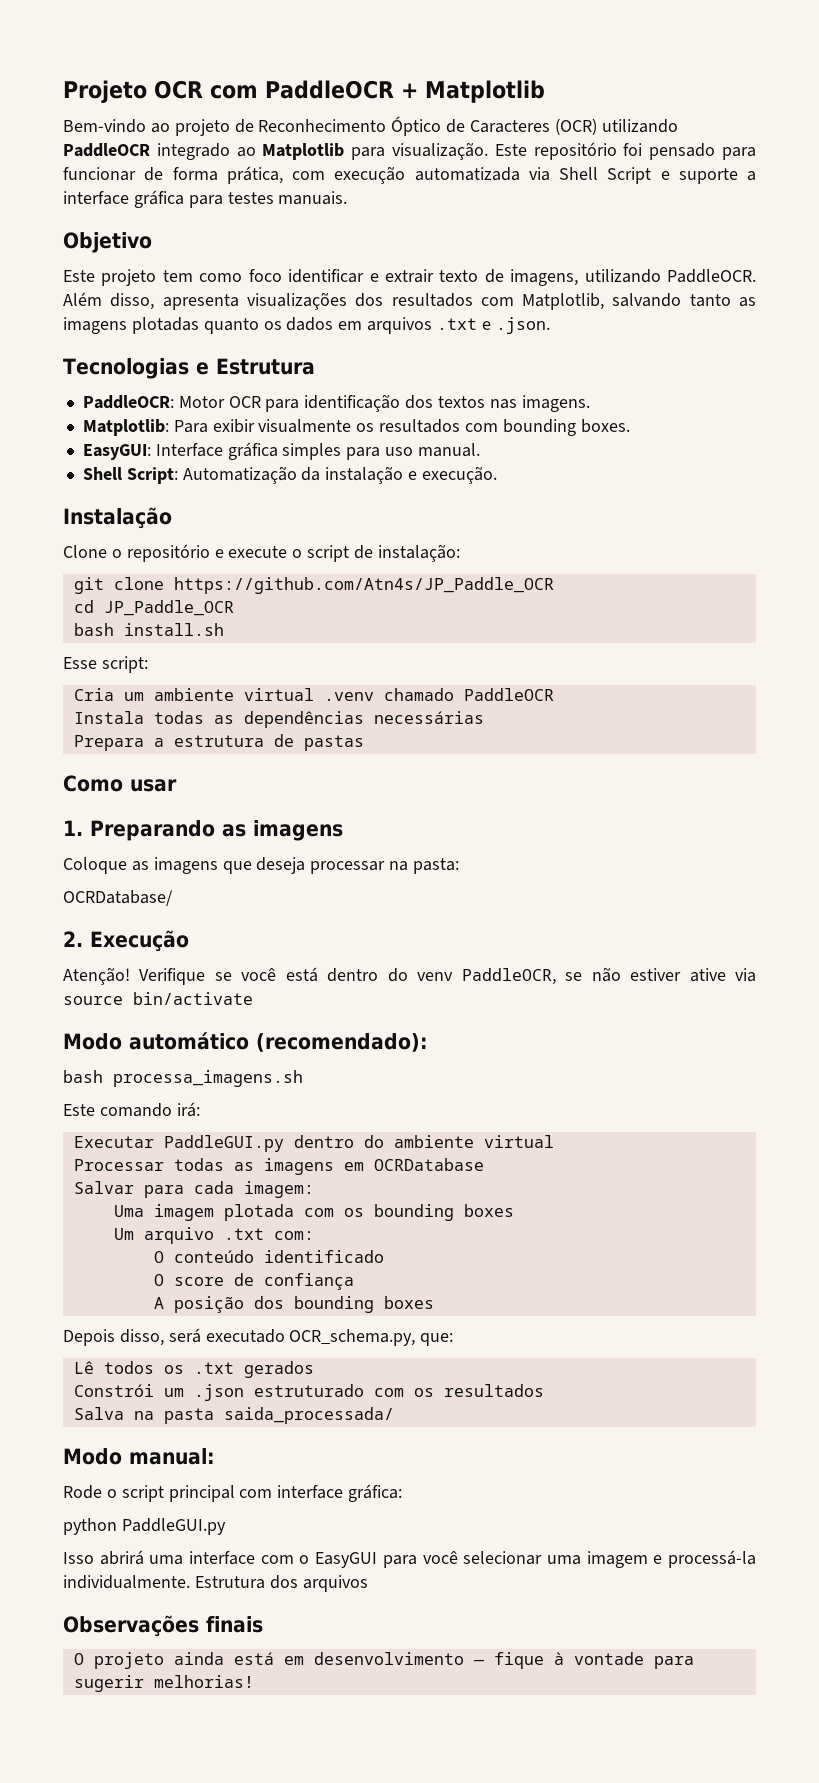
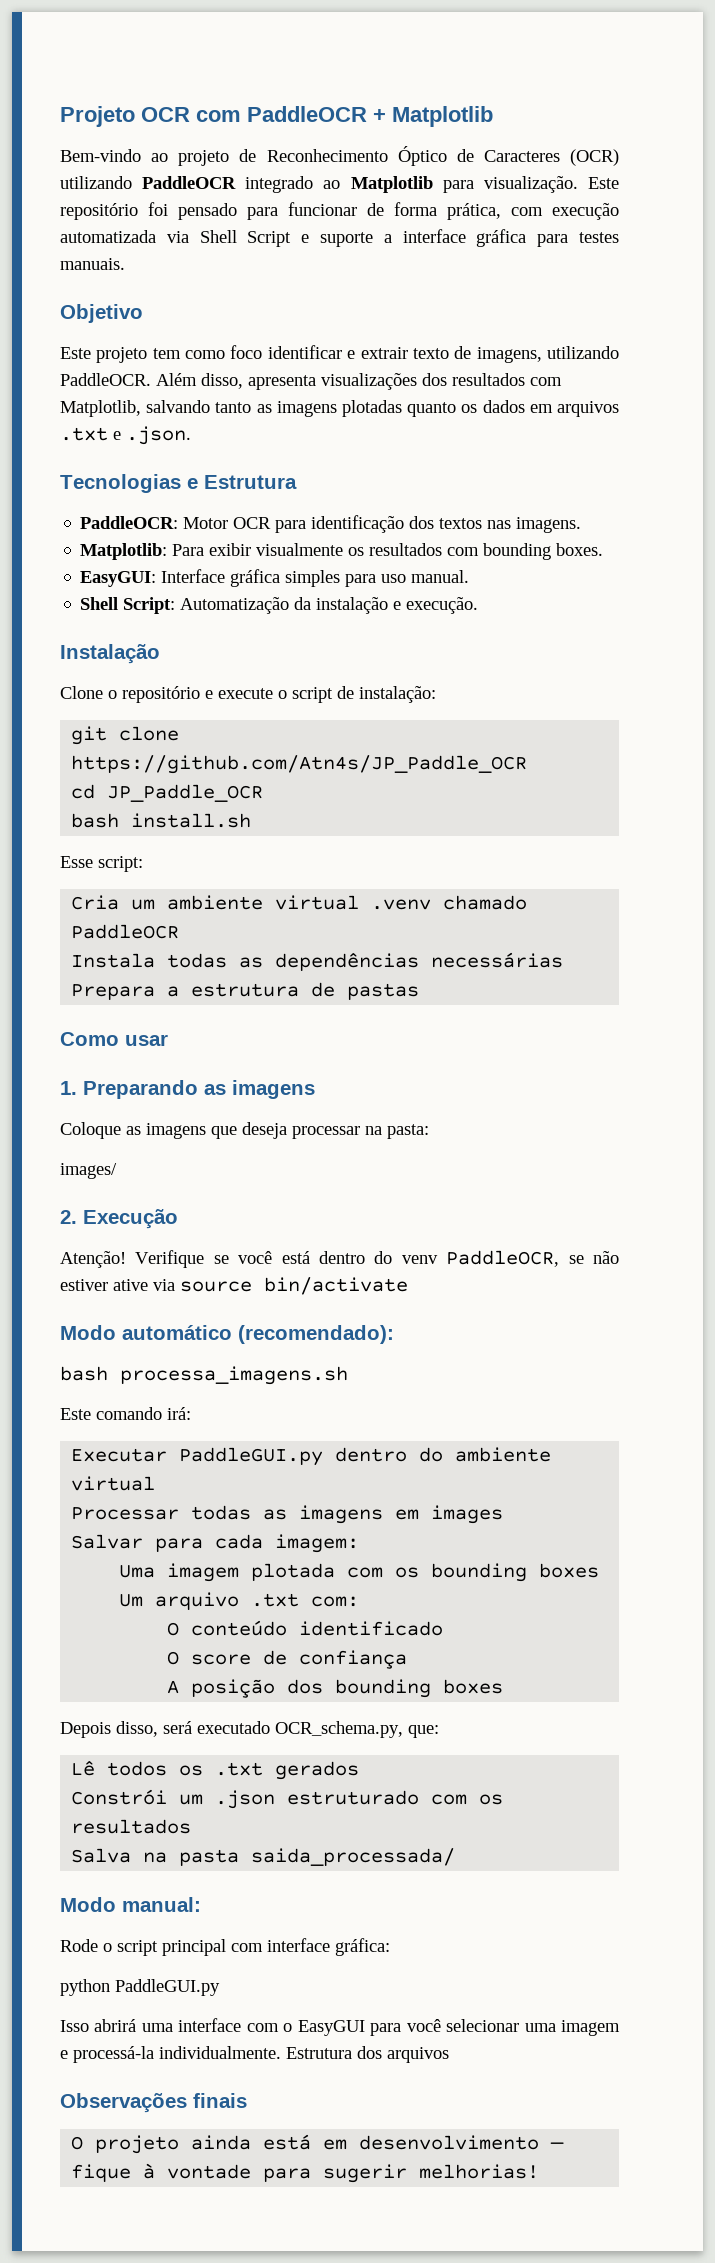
[63,890,173,906] OCRDatabase/ -> [60,1163,117,1179] images/
[373,1158,484,1171] OCRDatabase -> [431,1505,504,1524] images

